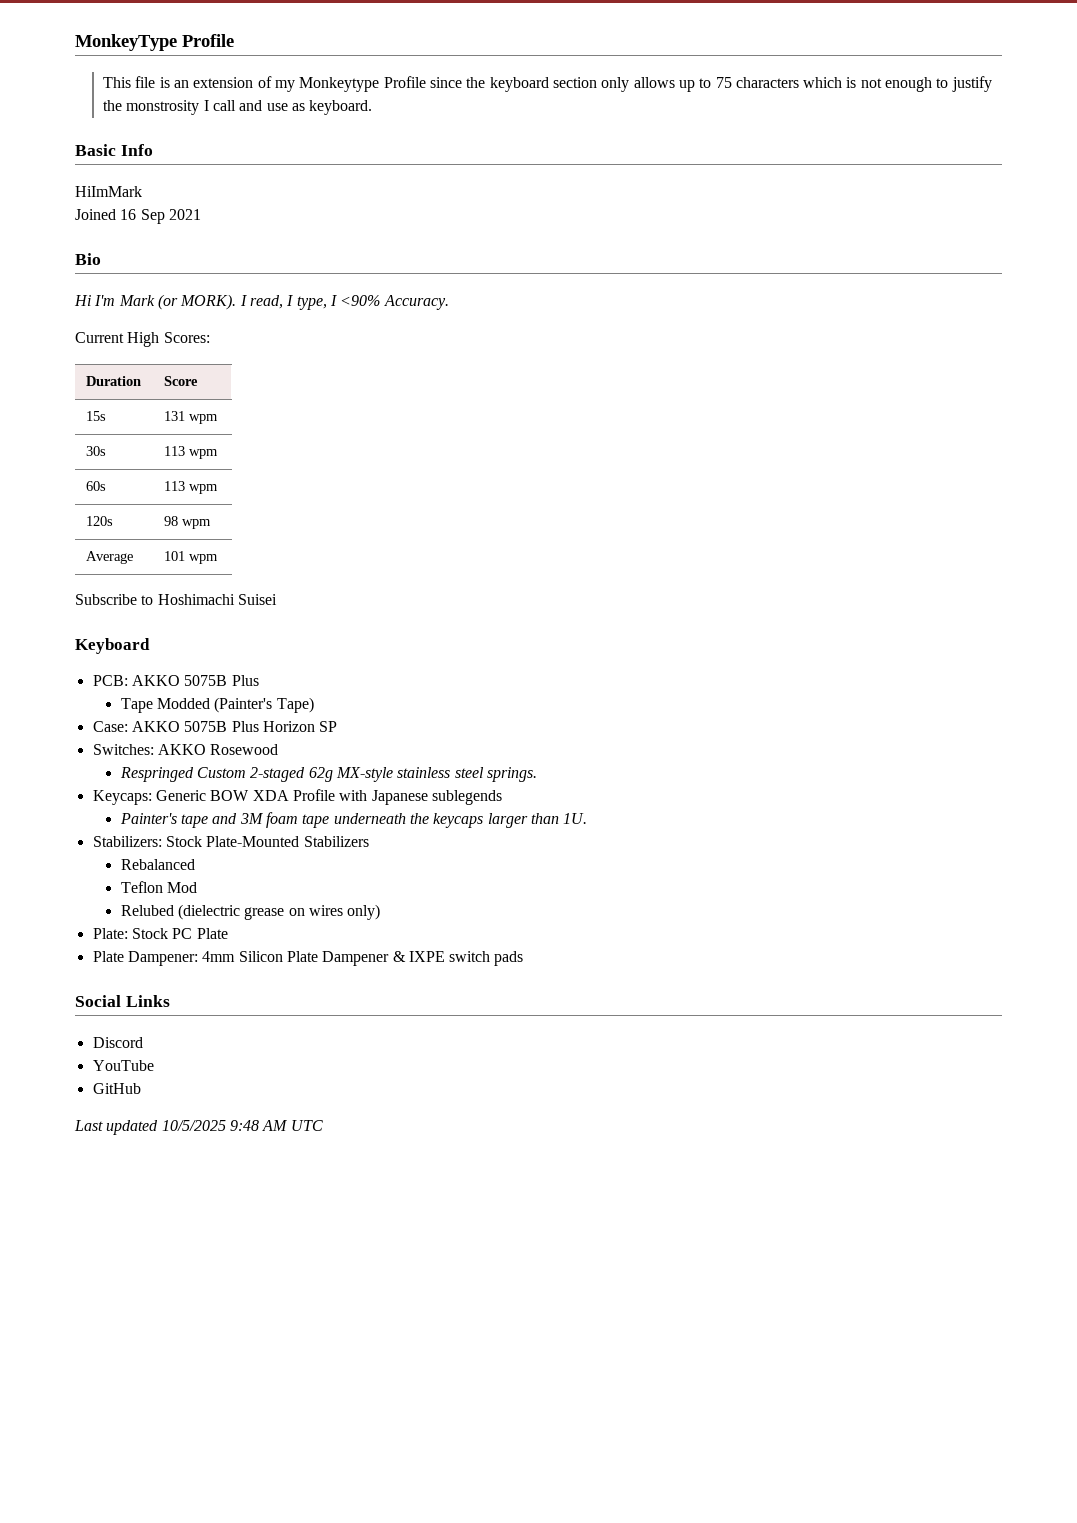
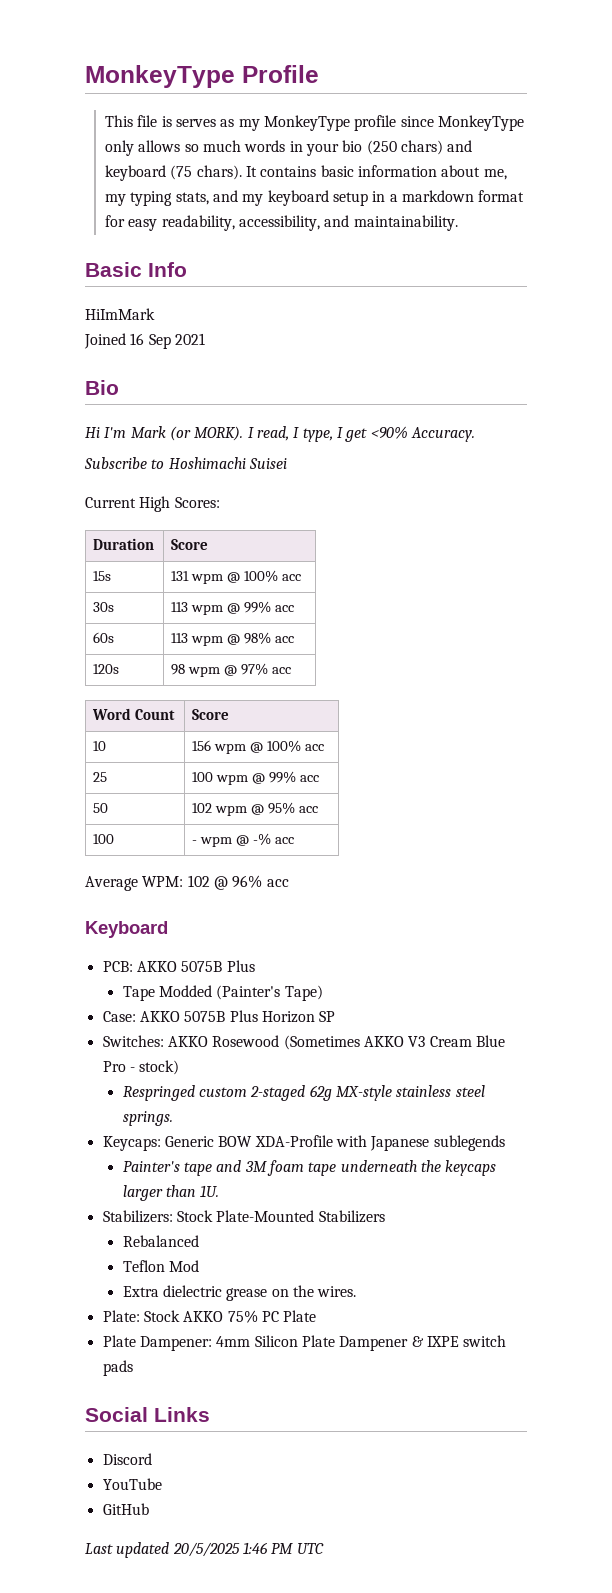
[174,76,992,92] [103,100,373,115] an extension of my Monkeytype Profile since the keyboard section only allows up to 75 characters which is not enough to justify the monstrosity I call and use as keyboard. -> [176,115,524,131] [105,140,473,156] [105,165,507,181] [105,190,525,206] [105,215,458,231] serves as my MonkeyType profile since MonkeyType only allows so much words in your bio (250 chars) and keyboard (75 chars). It contains basic information about me, my typing stats, and my keyboard setup in a markdown format for easy readability, accessibility, and maintainability.
(337, 300) none -> [345,428,368,442] get
(449, 302) none -> [84,457,287,469] // Subscribe to Hoshimachi Suisei
(219, 419) none -> [227,570,302,583] @ 100% acc
(219, 454) none -> [227,601,295,614] @ 99% acc
(219, 489) none -> [227,632,295,645] @ 98% acc
[86,551,134,564] [164,551,219,564] [75,594,277,605] // Average | 101 wpm // Subscribe to Hoshimachi Suisei -> [224,663,292,676] [92,708,176,720] [192,709,230,720] [93,741,107,751] [192,740,325,754] [93,772,108,782] [192,771,320,785] [93,803,109,813] [192,802,319,816] [93,834,115,844] [192,833,295,847] [85,875,289,891] @ 97% acc // Word Count | Score // 10 | 156 wpm @ 100% acc // 25 | 100 wpm @ 99% acc // 50 | 102 wpm @ 95% acc // 100 | - wpm @ -% acc // Average WPM: 102 @ 96% acc
(279, 749) none -> [283,1035,505,1050] [102,1060,180,1075] (Sometimes AKKO V3 Cream Blue Pro - stock)
[196,767,246,778] Custom -> [198,1087,247,1097] custom
[252,789,335,801] XDA Profile -> [254,1135,333,1147] XDA-Profile
[120,904,381,920] Relubed (dielectric grease on wires only) -> [122,1285,357,1301] Extra dielectric grease on the wires.
(168, 933) none -> [183,1310,258,1323] AKKO 75%
[161,1120,289,1131] 10/5/2025 9:48 AM -> [172,1542,294,1557] 20/5/2025 1:46 PM

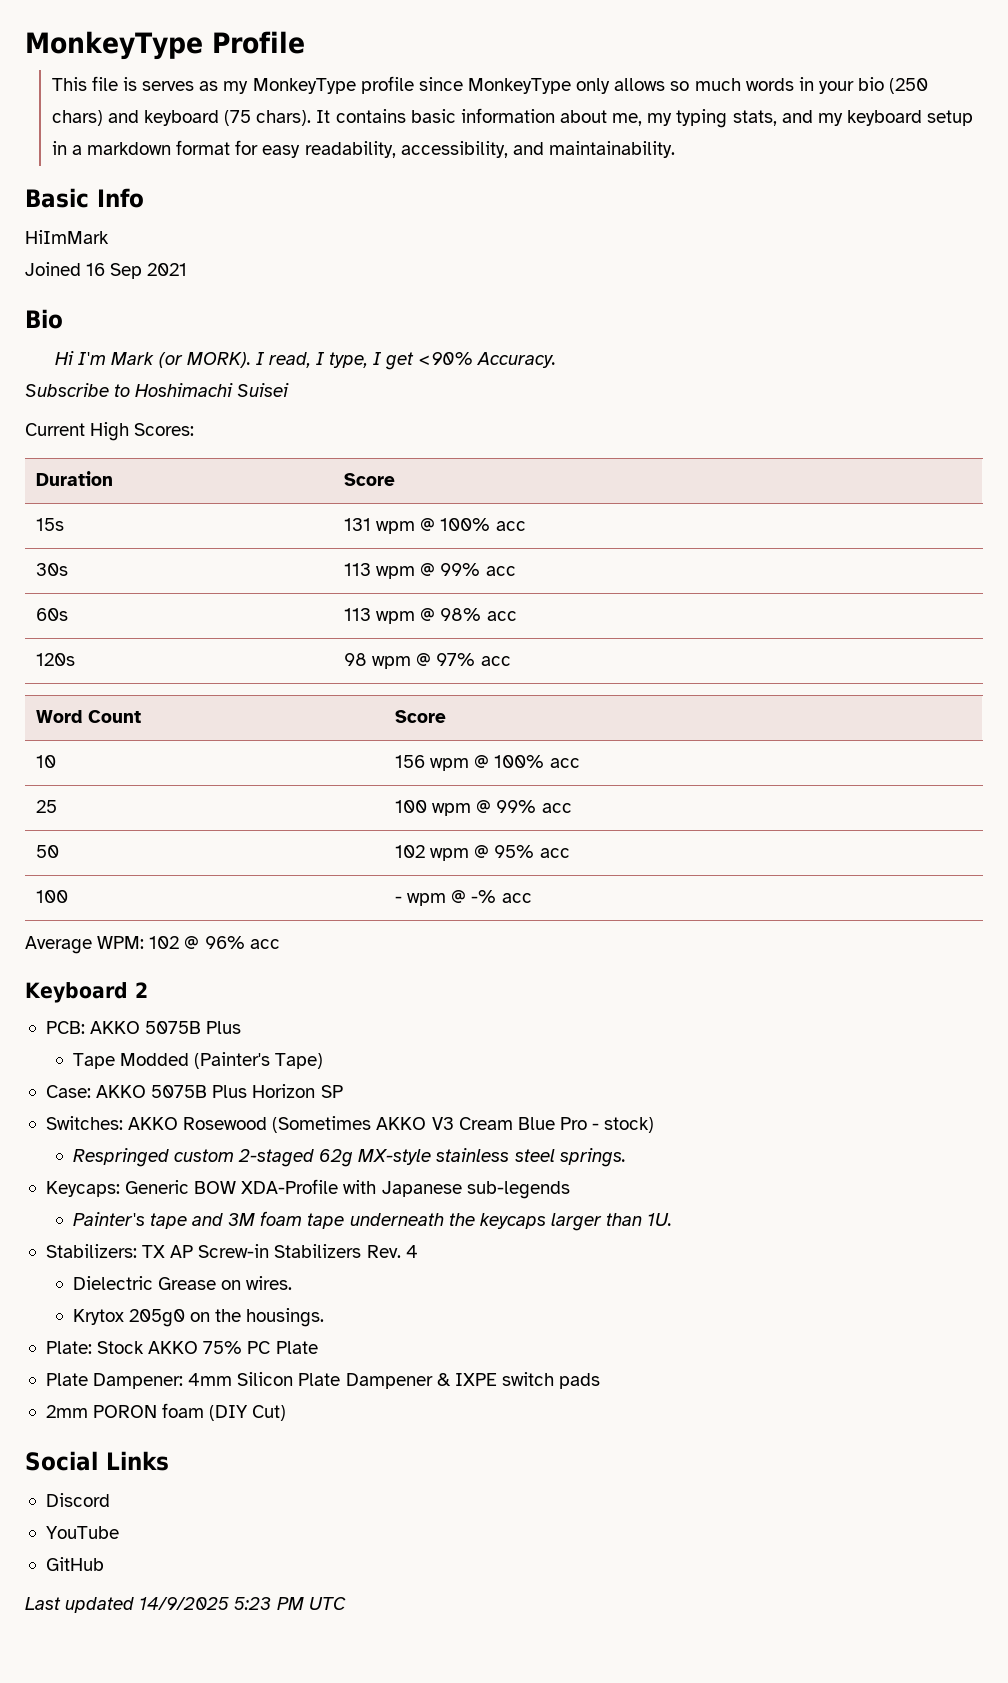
(168, 929) none -> [135,982,148,998] 2
[433,1135,505,1151] sublegends -> [466,1181,570,1199] sub-legends
[176,1210,385,1223] [122,1235,199,1247] [122,1260,199,1272] [122,1285,268,1301] Stock Plate-Mounted Stabilizers // Rebalanced // Teflon Mod // Extra dielectric grease -> [142,1244,418,1258] [72,1276,293,1290] [72,1309,185,1327] TX AP Screw-in Stabilizers Rev. 4 // Dielectric Grease on wires. // Krytox 205g0
[317,1286,357,1297] wires. -> [246,1308,325,1327] housings.
(133, 1368) none -> [45,1403,287,1421] // 2mm PORON foam (DIY Cut)
[172,1542,268,1557] 20/5/2025 1:46 -> [139,1597,272,1610] 14/9/2025 5:23

